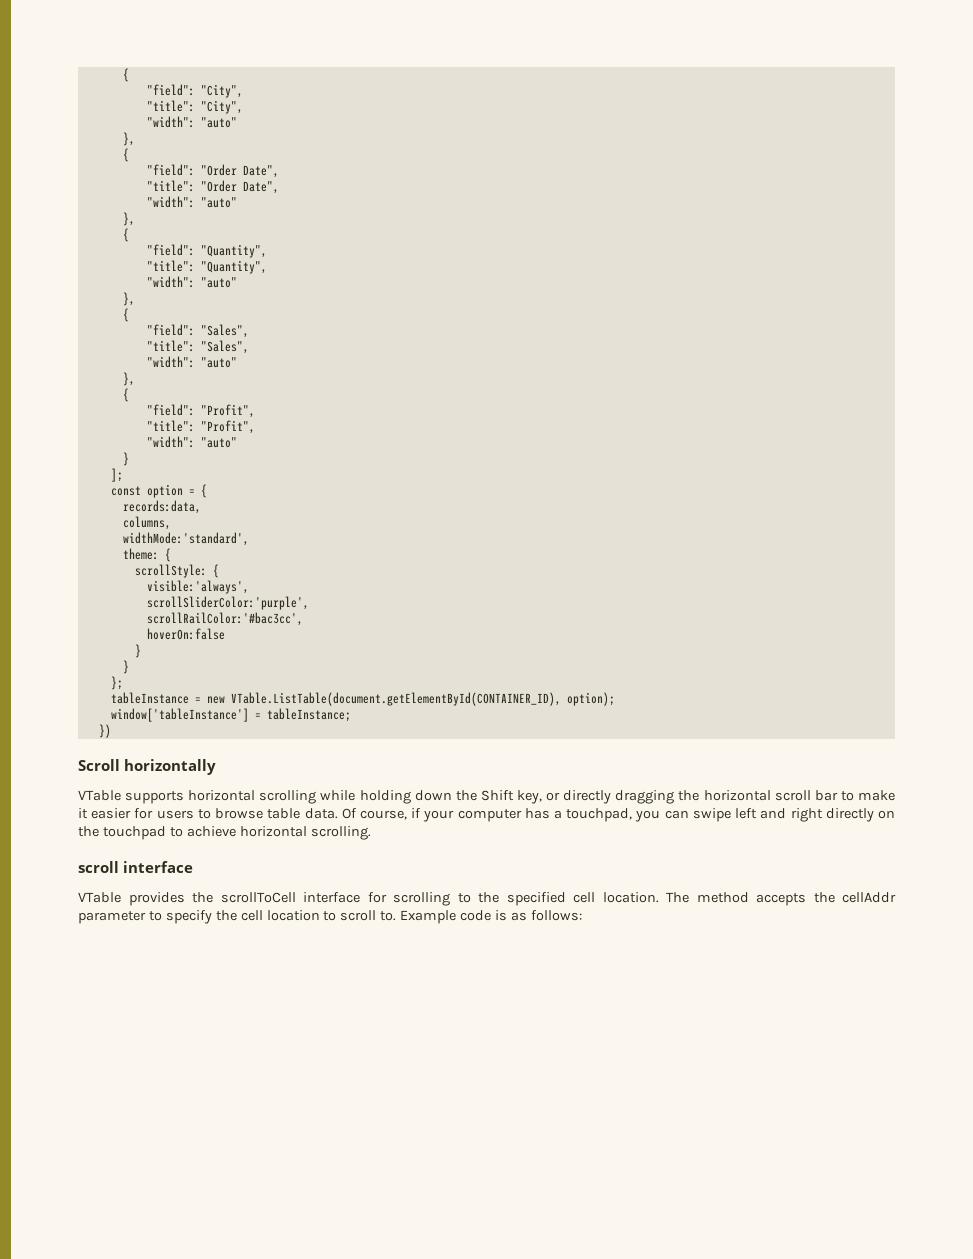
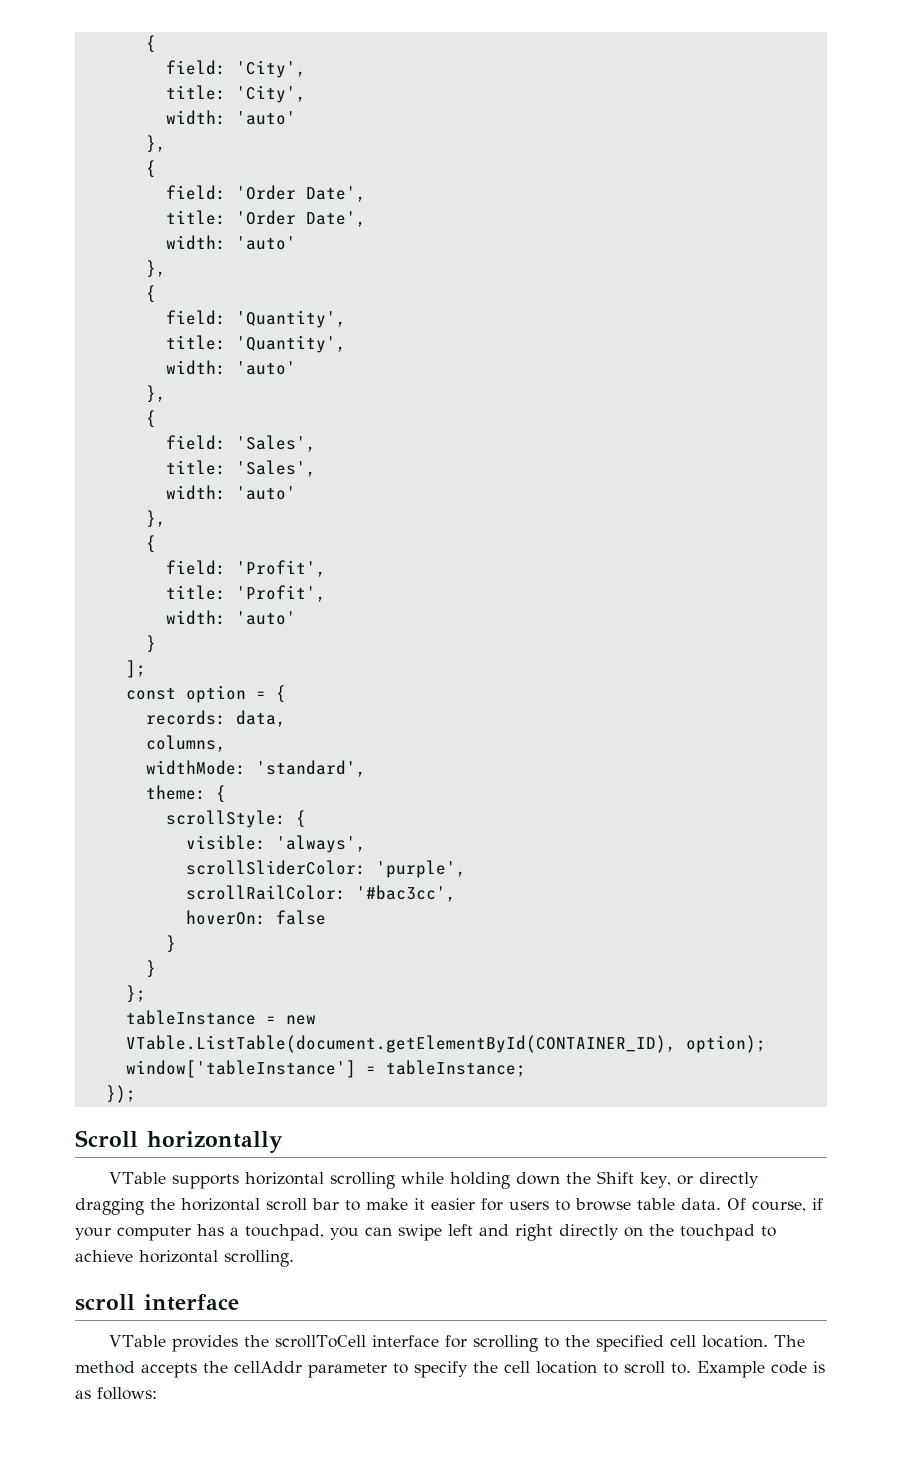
[122,68,129,82] [146,84,243,98] [146,100,243,114] [146,116,237,128] [122,132,135,146] [122,148,129,162] [146,164,279,178] [146,180,279,194] [146,196,237,208] [122,212,135,226] [122,228,129,242] [146,244,267,258] [146,260,267,274] [146,276,237,288] [122,292,135,306] [122,308,129,322] [146,324,249,338] [146,340,249,354] [146,356,237,368] [122,372,135,386] [122,388,129,402] [146,404,255,418] [146,420,255,434] [146,436,237,448] { // "field": "City", // "title": "City", // "width": "auto" // }, // { // "field": "Order Date", // "title": "Order Date", // "width": "auto" // }, // { // "field": "Quantity", // "title": "Quantity", // "width": "auto" // }, // { // "field": "Sales", // "title": "Sales", // "width": "auto" // }, // { // "field": "Profit", // "title": "Profit", // "width": "auto" -> [145,35,156,53] [165,60,306,78] [165,85,306,103] [165,110,296,125] [145,135,166,153] [145,160,156,178] [165,185,366,202] [165,210,366,227] [165,235,296,250] [145,260,166,278] [145,285,156,303] [165,310,346,328] [165,335,346,353] [165,360,296,375] [145,385,166,403] [145,410,156,428] [165,435,316,452] [165,460,316,477] [165,485,296,500] [145,510,166,528] [145,535,156,553] [165,560,326,577] [165,585,326,602] [165,610,296,625] { // field: 'City', // title: 'City', // width: 'auto' // }, // { // field: 'Order Date', // title: 'Order Date', // width: 'auto' // }, // { // field: 'Quantity', // title: 'Quantity', // width: 'auto' // }, // { // field: 'Sales', // title: 'Sales', // width: 'auto' // }, // { // field: 'Profit', // title: 'Profit', // width: 'auto'
[122,500,201,514] records:data, -> [145,710,286,727] records: data,
[122,532,249,546] widthMode:'standard', -> [145,760,366,777] widthMode: 'standard',
[146,580,249,594] [146,596,309,610] [146,612,303,626] [146,628,225,640] visible:'always', // scrollSliderColor:'purple', // scrollRailColor:'#bac3cc', // hoverOn:false -> [185,835,366,853] [185,860,466,878] [185,885,456,902] [185,910,326,925] visible: 'always', // scrollSliderColor: 'purple', // scrollRailColor: '#bac3cc', // hoverOn: false
[98,724,111,738] }) -> [105,1085,136,1103] });

